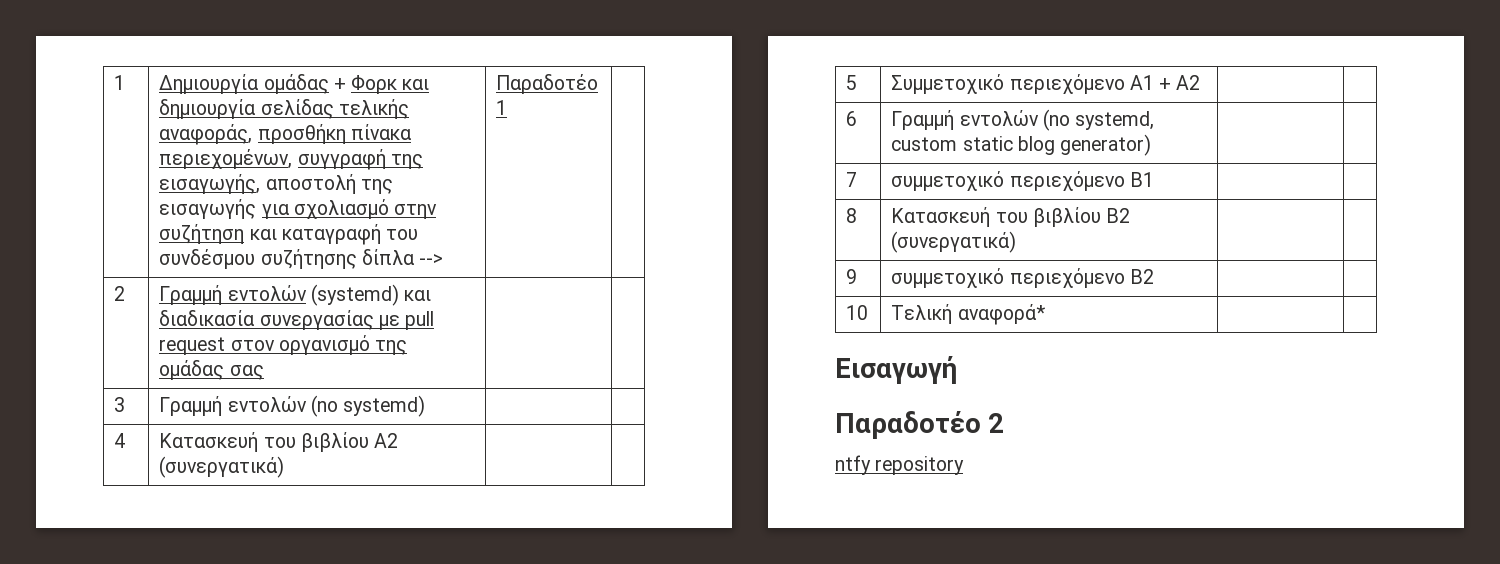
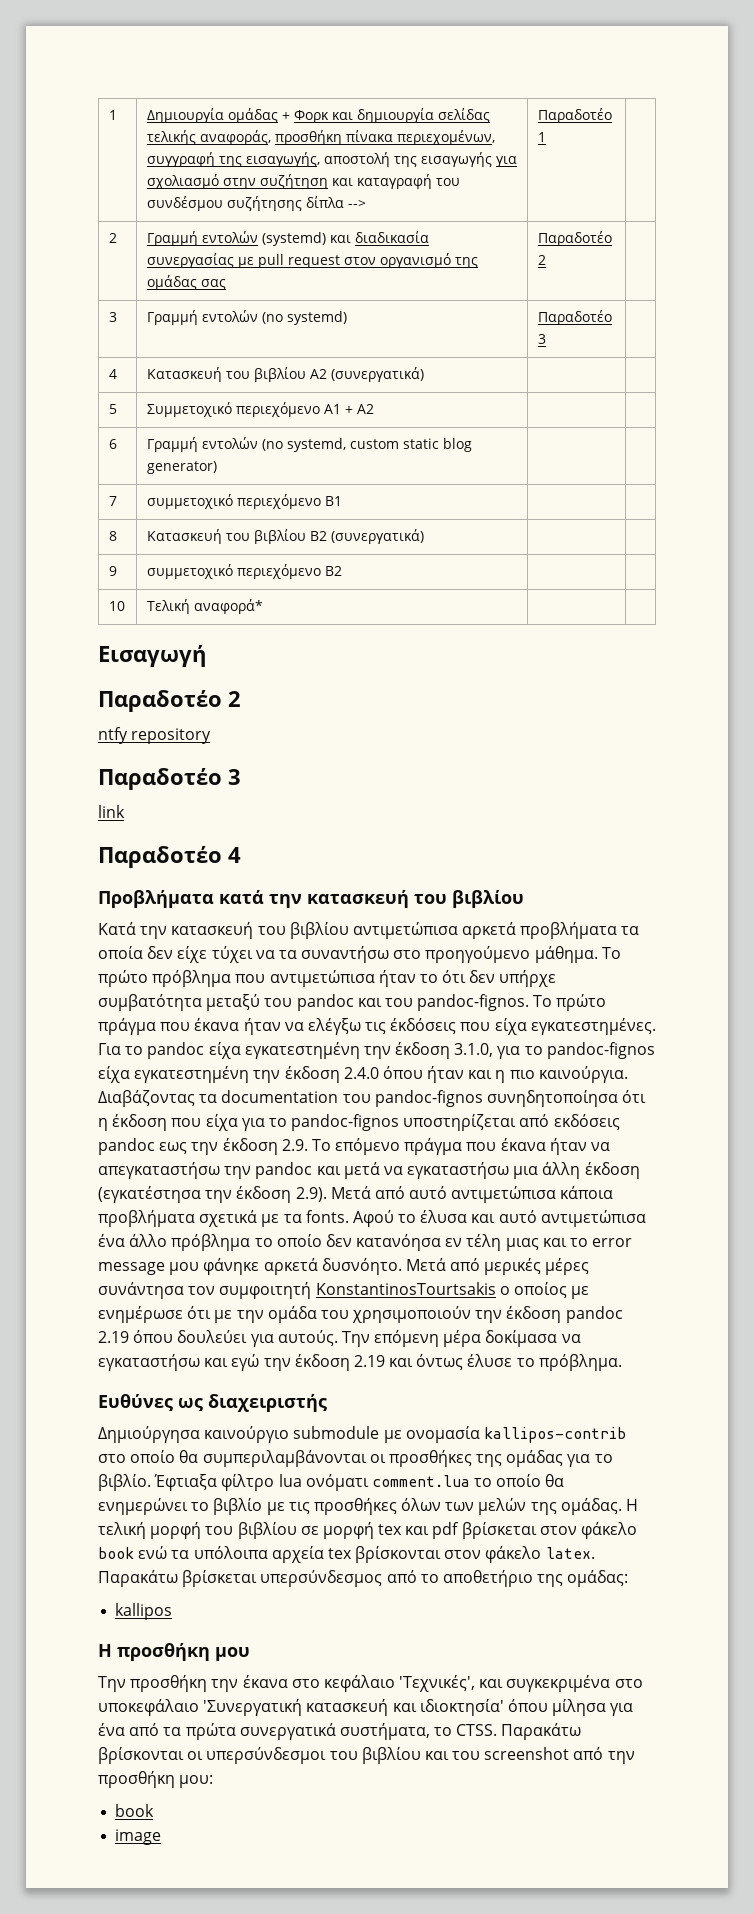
(264, 372) none -> [537,231,612,246] [537,255,546,265] Παραδοτέο 2
(426, 406) none -> [537,310,612,325] [537,334,546,344] Παραδοτέο 3
(965, 465) none -> [98,768,241,790] [98,805,125,818] [98,846,241,868] [98,890,524,908] [98,922,640,939] [98,946,621,963] [98,970,557,987] [98,994,607,1011] [98,1018,656,1035] [98,1042,655,1059] [98,1066,628,1083] [98,1090,647,1107] [98,1114,620,1131] [98,1138,611,1155] [98,1162,640,1179] [98,1186,614,1203] [98,1210,646,1227] [98,1234,633,1251] [98,1258,590,1275] [98,1282,590,1299] [98,1306,623,1323] [98,1330,581,1347] [98,1354,622,1371] [98,1394,327,1412] [98,1426,626,1443] [98,1450,613,1467] [98,1474,565,1491] [98,1498,639,1515] [98,1522,638,1539] [98,1546,595,1563] [98,1570,629,1587] [115,1603,173,1620] [98,1643,250,1661] [98,1675,643,1692] [98,1699,634,1716] [98,1723,582,1740] [98,1747,635,1764] [98,1771,214,1788] [115,1804,155,1817] [115,1829,162,1845] // Παραδοτέο 3 // link // Παραδοτέο 4 // Προβλήματα κατά την κατασκευή του βιβλίου // Κατά την κατασκευή του βιβλίου αντιμετώπισα αρκετά προβλήματα τα οποία δεν είχε τύχει να τα συναντήσω στο προηγούμενο μάθημα. Το πρώτο πρόβλημα που αντιμετώπισα ήταν το ότι δεν υπήρχε συμβατότητα μεταξύ του pandoc και του pandoc-fignos. Το πρώτο πράγμα που έκανα ήταν να ελέγξω τις έκδόσεις που είχα εγκατεστημένες. Για το pandoc είχα εγκατεστημένη την έκδοση 3.1.0, για το pandoc-fignos είχα εγκατεστημένη την έκδοση 2.4.0 όπου ήταν και η πιο καινούργια. Διαβάζοντας τα documentation του pandoc-fignos συνηδητοποίησα ότι η έκδοση που είχα για το pandoc-fignos υποστηρίζεται από εκδόσεις pandoc εως την έκδοση 2.9. Το επόμενο πράγμα που έκανα ήταν να απεγκαταστήσω την pandoc και μετά να εγκαταστήσω μια άλλη έκδοση (εγκατέστησα την έκδοση 2.9). Μετά από αυτό αντιμετώπισα κάποια προβλήματα σχετικά με τα fonts. Αφού το έλυσα και αυτό αντιμετώπισα ένα άλλο πρόβλημα το οποίο δεν κατανόησα εν τέλη μιας και το error message μου φάνηκε αρκετά δυσνόητο. Μετά από μερικές μέρες συνάντησα τον συμφοιτητή KonstantinosTourtsakis ο οποίος με ενημέρωσε ότι με την ομάδα του χρησιμοποιούν την έκδοση pandoc 2.19 όπου δουλεύει για αυτούς. Την επόμενη μέρα δοκίμασα να εγκαταστήσω και εγώ την έκδοση 2.19 και όντως έλυσε το πρόβλημα. // Ευθύνες ως διαχειριστής // Δημιούργησα καινούργιο submodule με ονομασία kallipos-contrib στο οποίο θα συμπεριλαμβάνονται οι προσθήκες της ομάδας για το βιβλίο. Έφτιαξα φίλτρο lua ονόματι comment.lua το οποίο θα ενημερώνει το βιβλίο με τις προσθήκες όλων των μελών της ομάδας. Η τελική μορφή του βιβλίου σε μορφή tex και pdf βρίσκεται στον φάκελο book ενώ τα υπόλοιπα αρχεία tex βρίσκονται στον φάκελο latex. Παρακάτω βρίσκεται υπερσύνδεσμος από το αποθετήριο της ομάδας: // kallipos // Η προσθήκη μου // Την προσθήκη την έκανα στο κεφάλαιο 'Τεχνικές', και συγκεκριμένα στο υποκεφάλαιο 'Συνεργατική κατασκευή και ιδιοκτησία' όπου μίλησα για ένα από τα πρώτα συνεργατικά συστήματα, το CTSS. Παρακάτω βρίσκονται οι υπερσύνδεσμοι του βιβλίου και του screenshot από την προσθήκη μου: // book // image

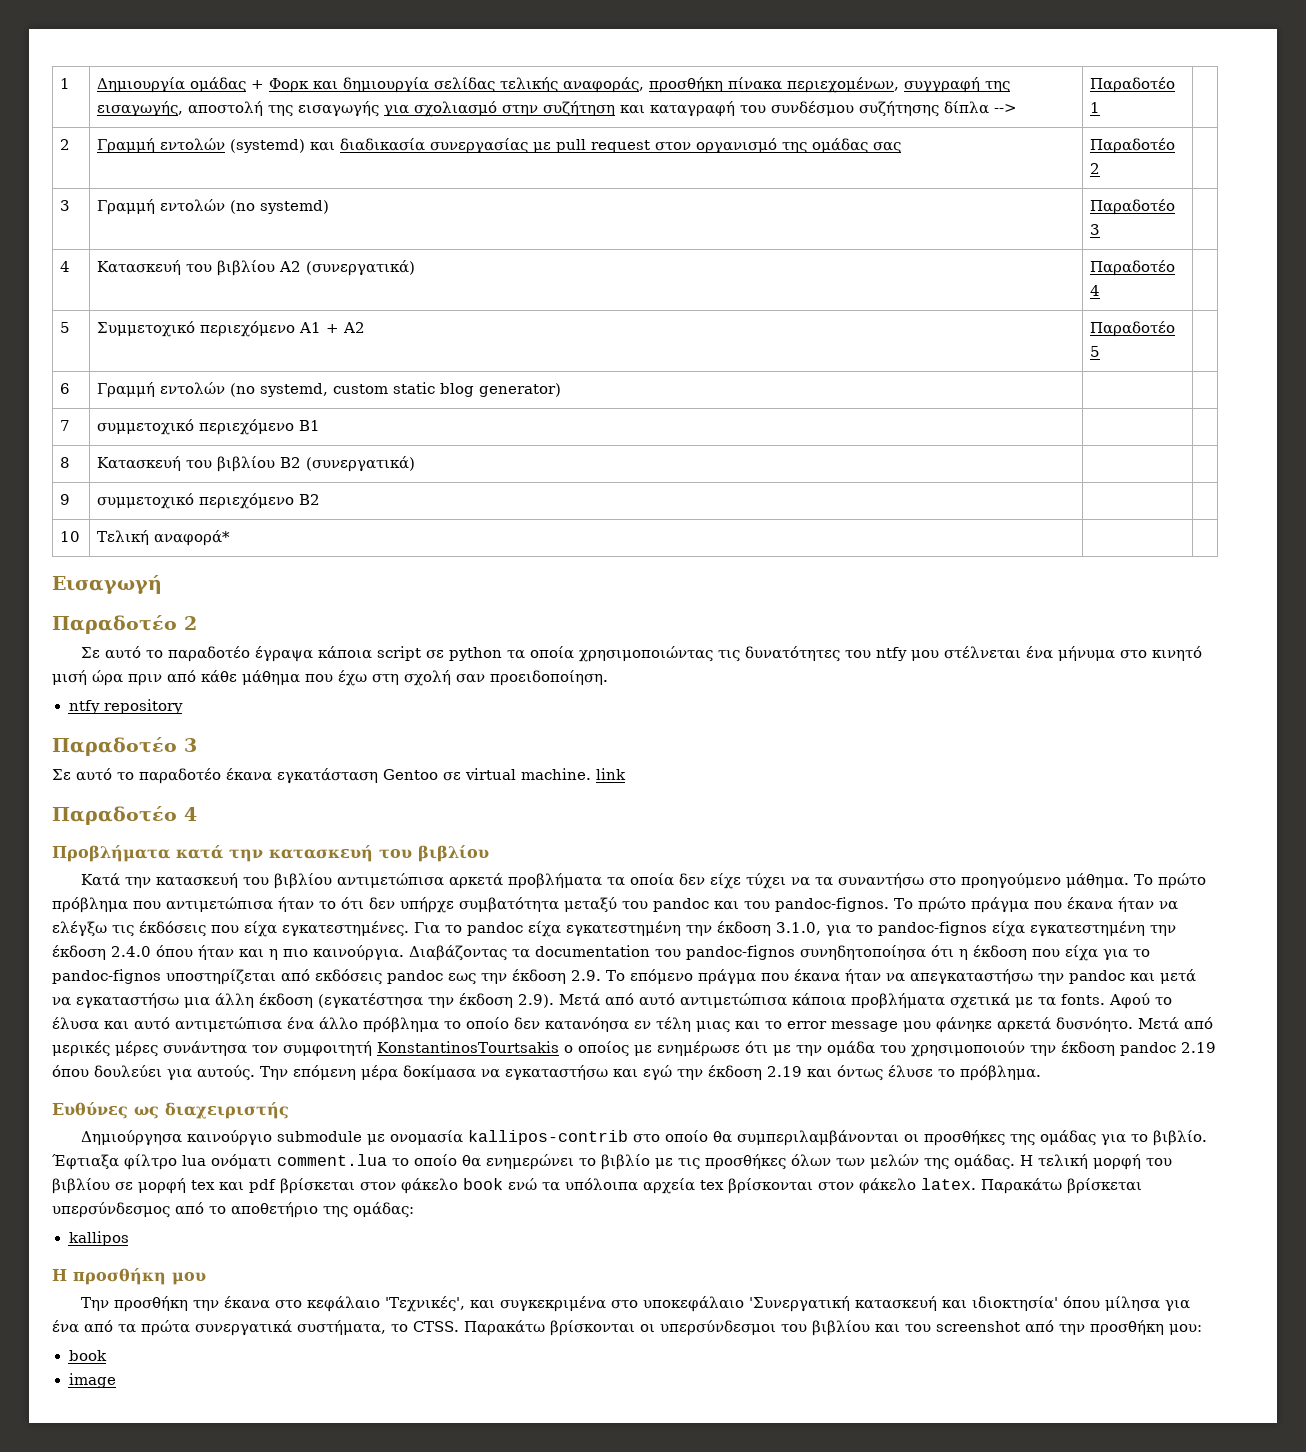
(424, 374) none -> [1090,260,1176,276] [1090,285,1101,296] Παραδοτέο 4
(374, 409) none -> [1090,321,1176,337] [1090,346,1101,357] Παραδοτέο 5
[98,727,212,744] [98,768,241,790] ntfy repository // Παραδοτέο 3 // -> [80,646,1202,662] [52,670,608,686] [68,699,183,714] [52,737,197,756] [52,768,591,784] Σε αυτό το παραδοτέο έγραψα κάποια script σε python τα οποία χρησιμοποιώντας τις δυνατότητες του ntfy μου στέλνεται ένα μήνυμα στο κινητό μισή ώρα πριν από κάθε μάθημα που έχω στη σχολή σαν προειδοποίηση. // ntfy repository // Παραδοτέο 3 // Σε αυτό το παραδοτέο έκανα εγκατάσταση Gentoo σε virtual machine.

